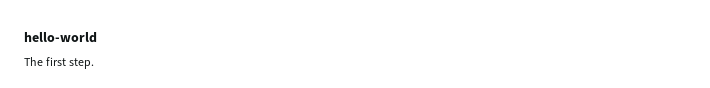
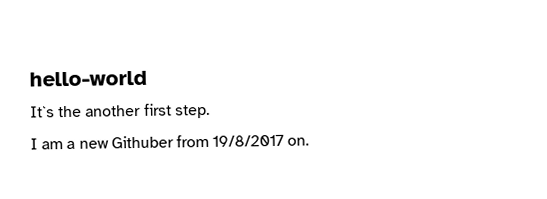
[24,57,43,66] The -> [30,104,142,118] It`s the another
(95, 63) none -> [30,134,310,150] // I am a new Githuber from 19/8/2017 on.

